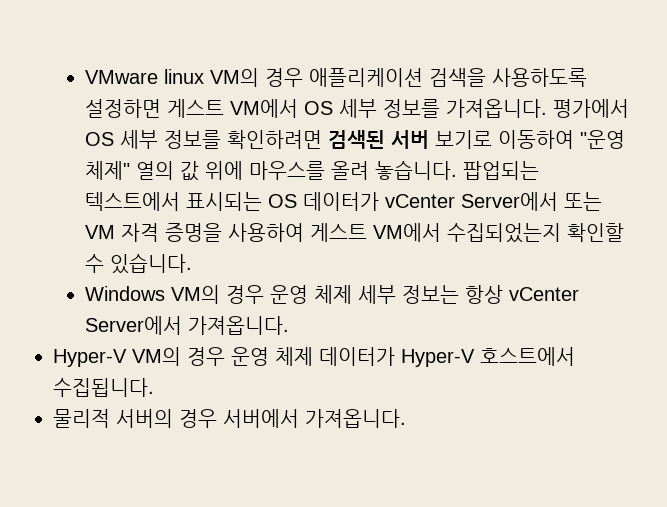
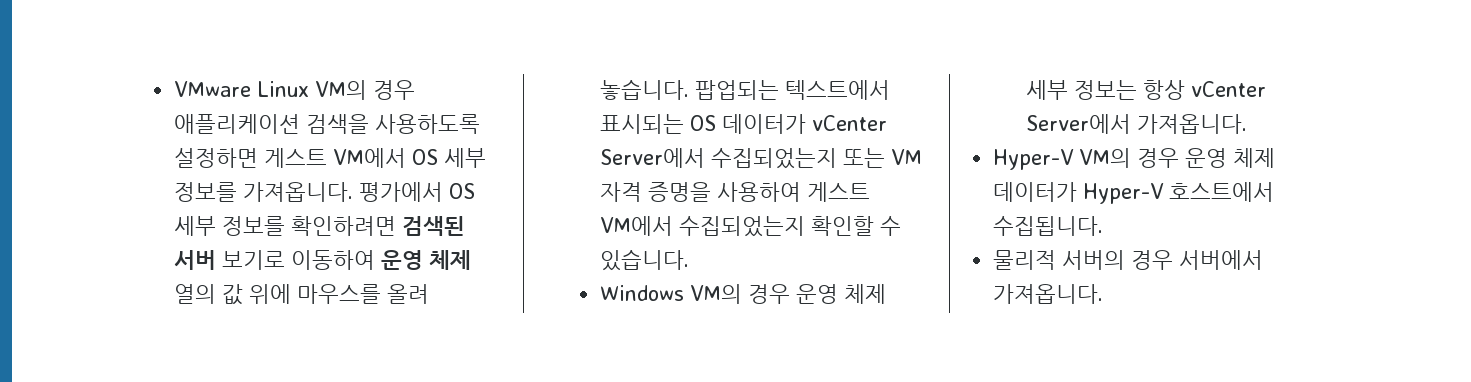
[163,69,204,84] linux -> [256,81,309,97] Linux
[579,130,625,149] [84,161,130,180] "운영 체제" -> [380,250,471,270] 운영 체제
(558, 201) none -> [710,148,837,169] 수집되었는지

